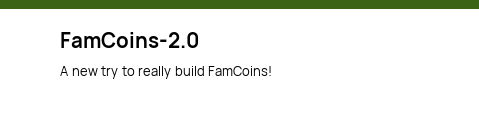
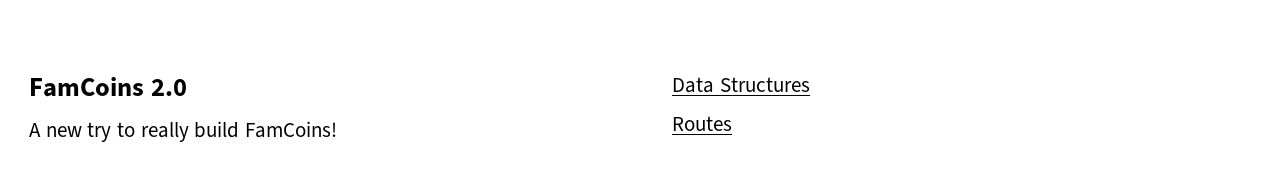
[60,32,199,48] FamCoins-2.0 -> [29,77,188,97] FamCoins 2.0
(273, 71) none -> [672,77,810,93] [672,116,732,131] // Data Structures // Routes

